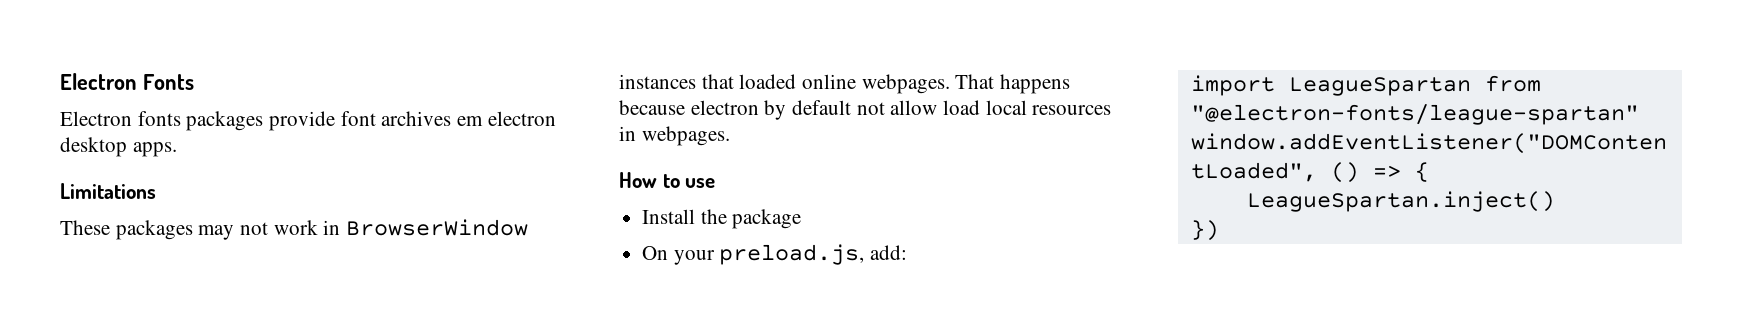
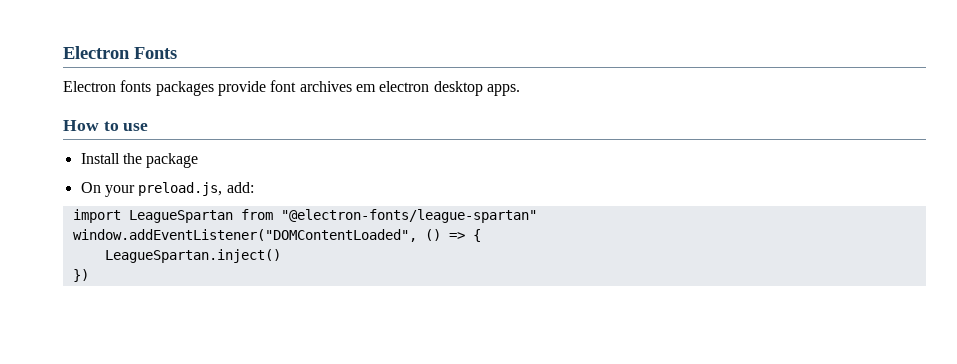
[60,183,156,199] [60,219,529,240] [619,74,1071,94] [619,100,1112,120] [619,126,730,146] // Limitations // These packages may not work in BrowserWindow instances that loaded online webpages. That happens because electron by default not allow load local resources in webpages. -> (520, 90) none

